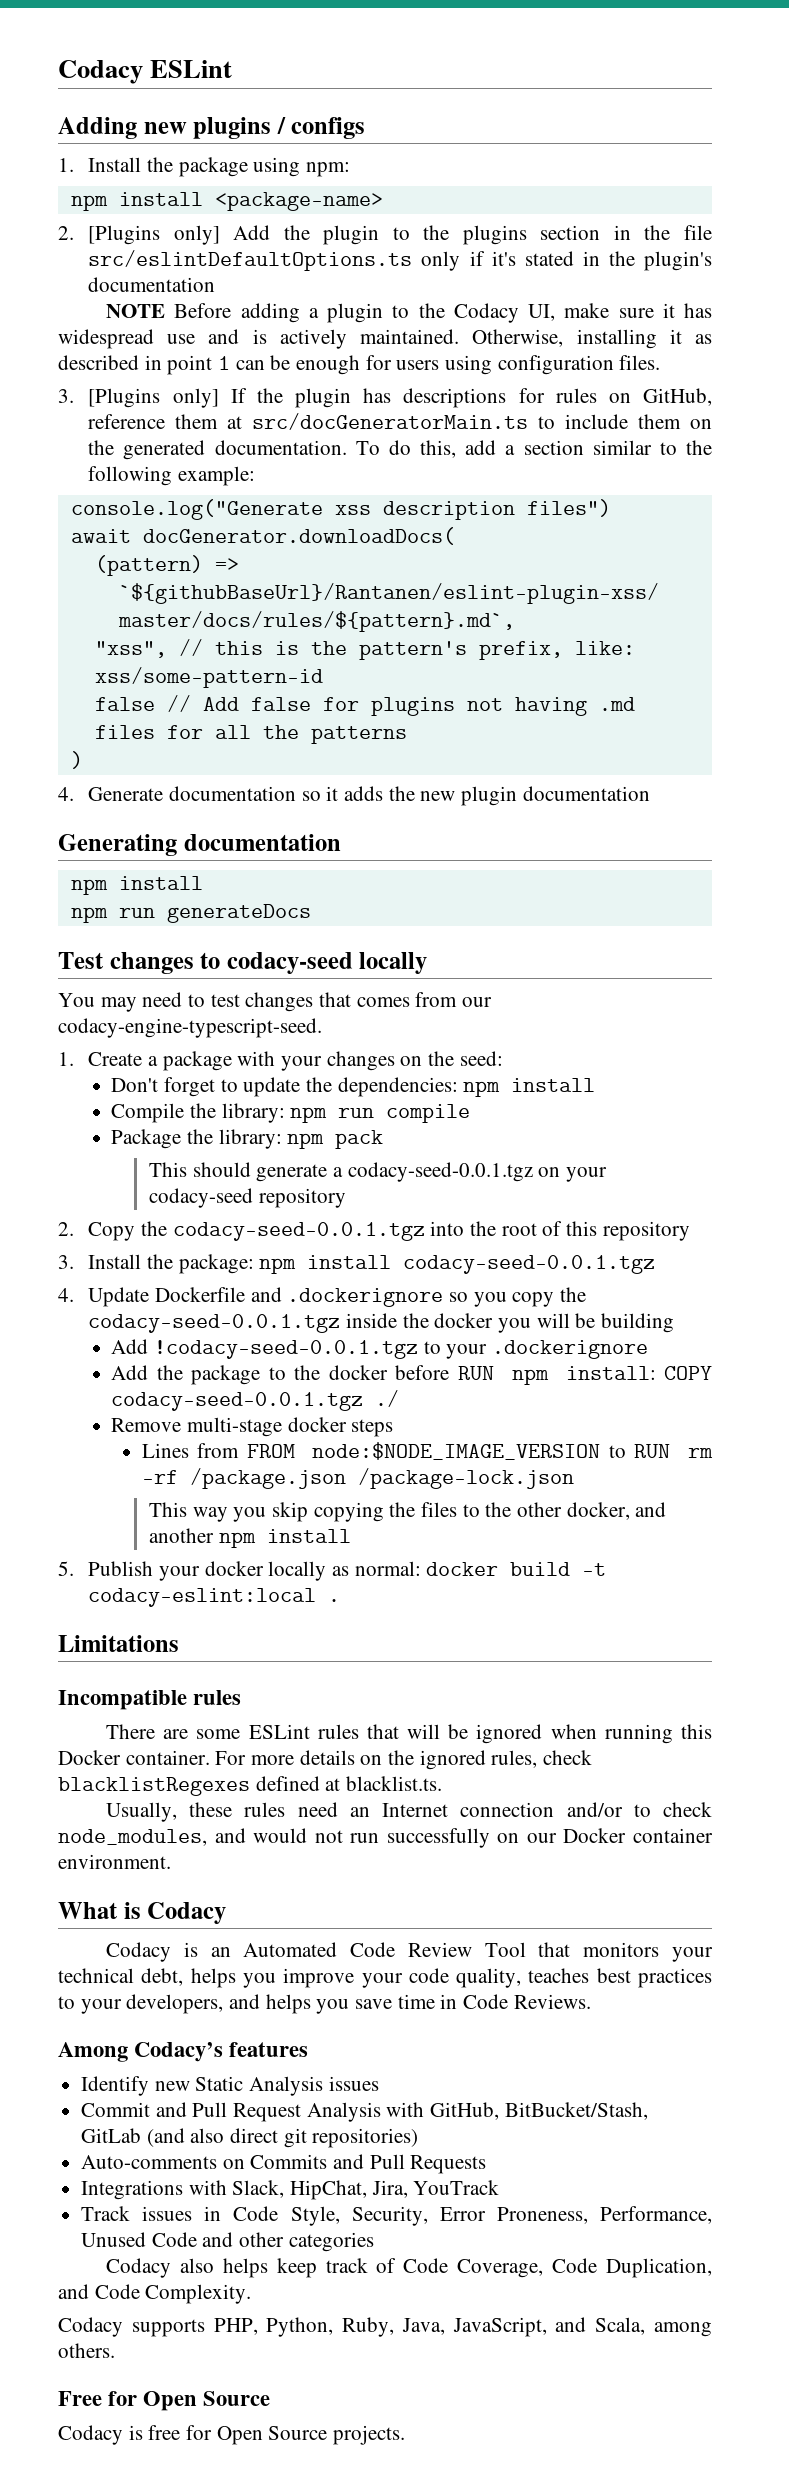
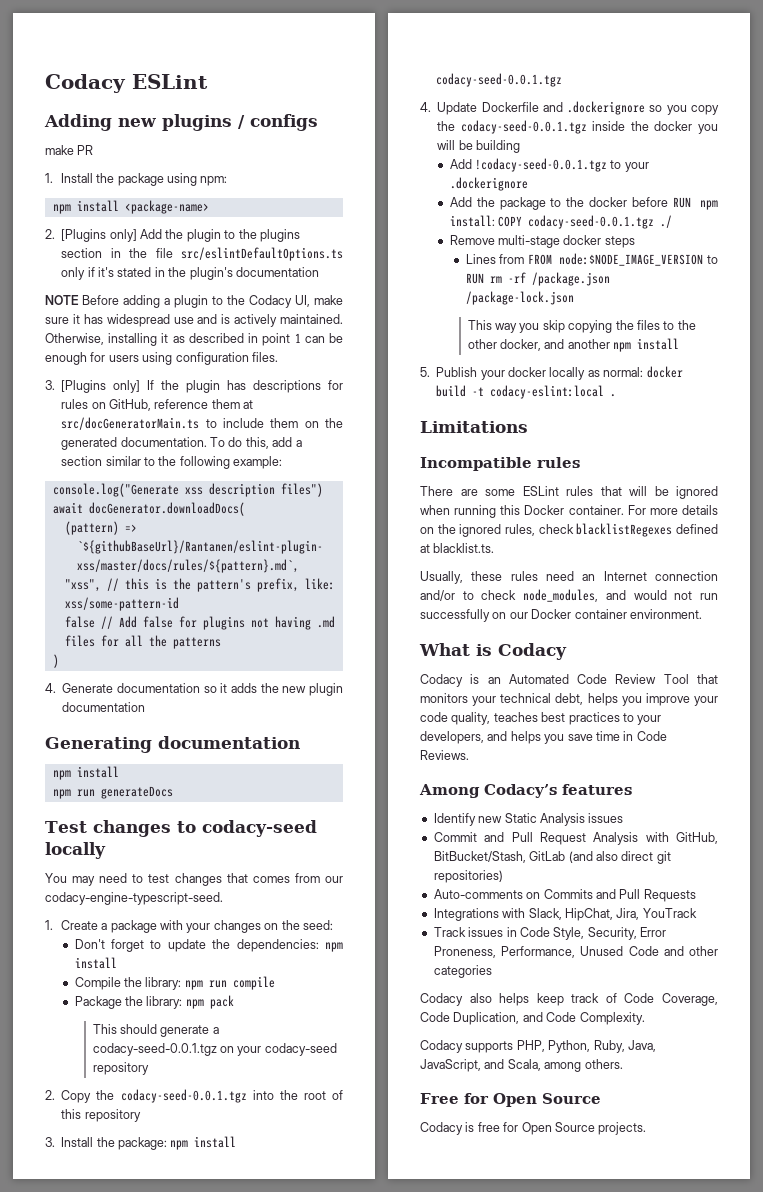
(366, 128) none -> [45,145,94,155] // make PR

